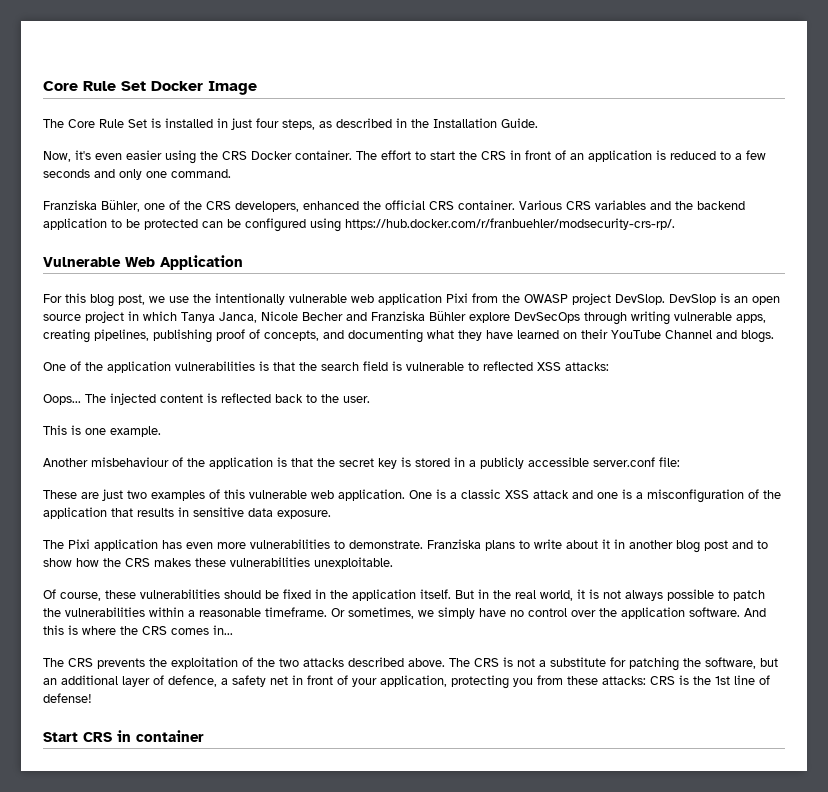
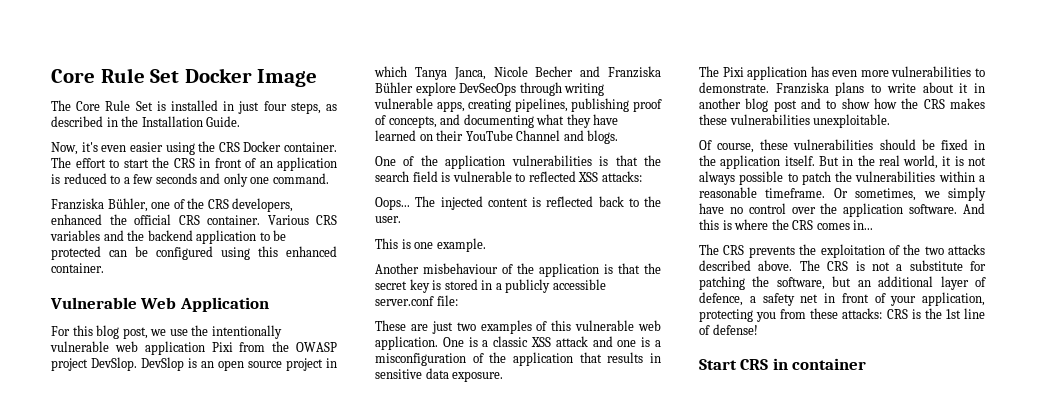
[345,218,675,230] https://hub.docker.com/r/franbuehler/modsecurity-crs-rp/. -> [258,246,337,257] [51,263,104,273] this enhanced container.

